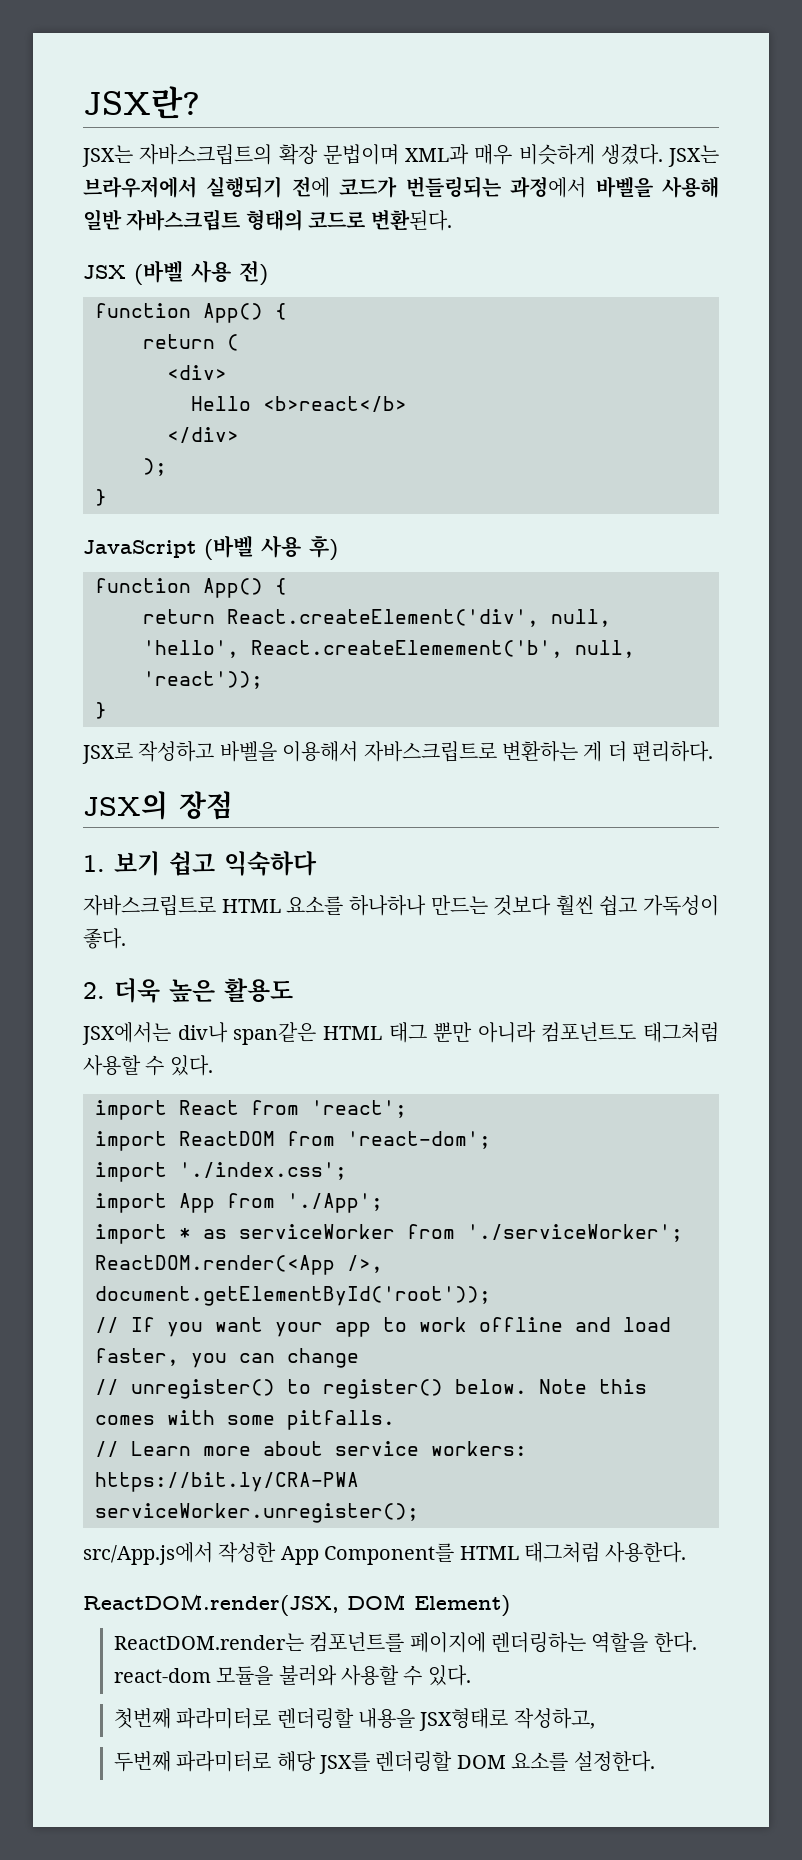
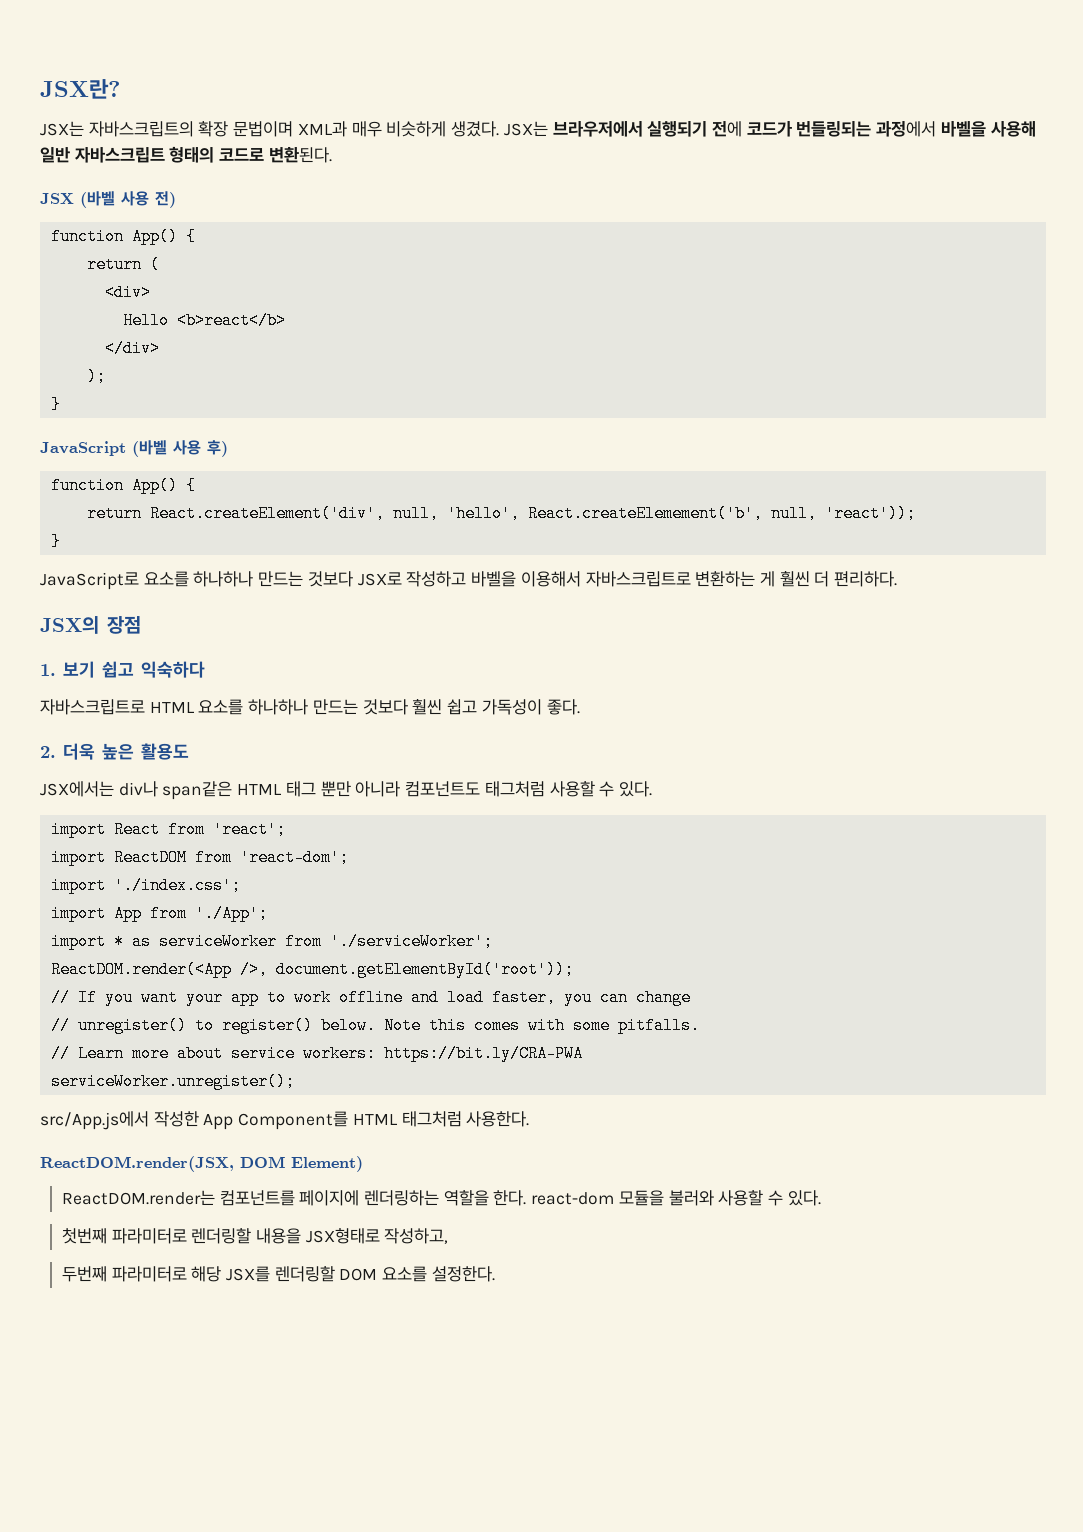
(107, 710) none -> [40,571,353,590] JavaScript로 요소를 하나하나 만드는 것보다
(603, 751) none -> [779,571,810,587] 훨씬

